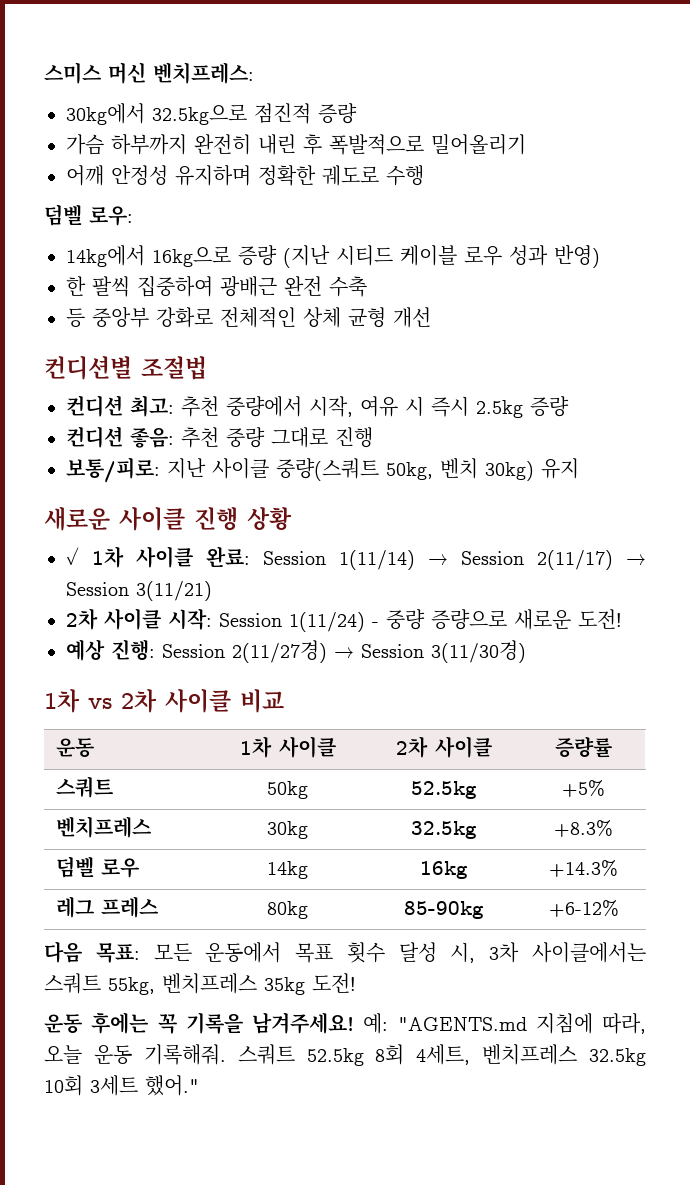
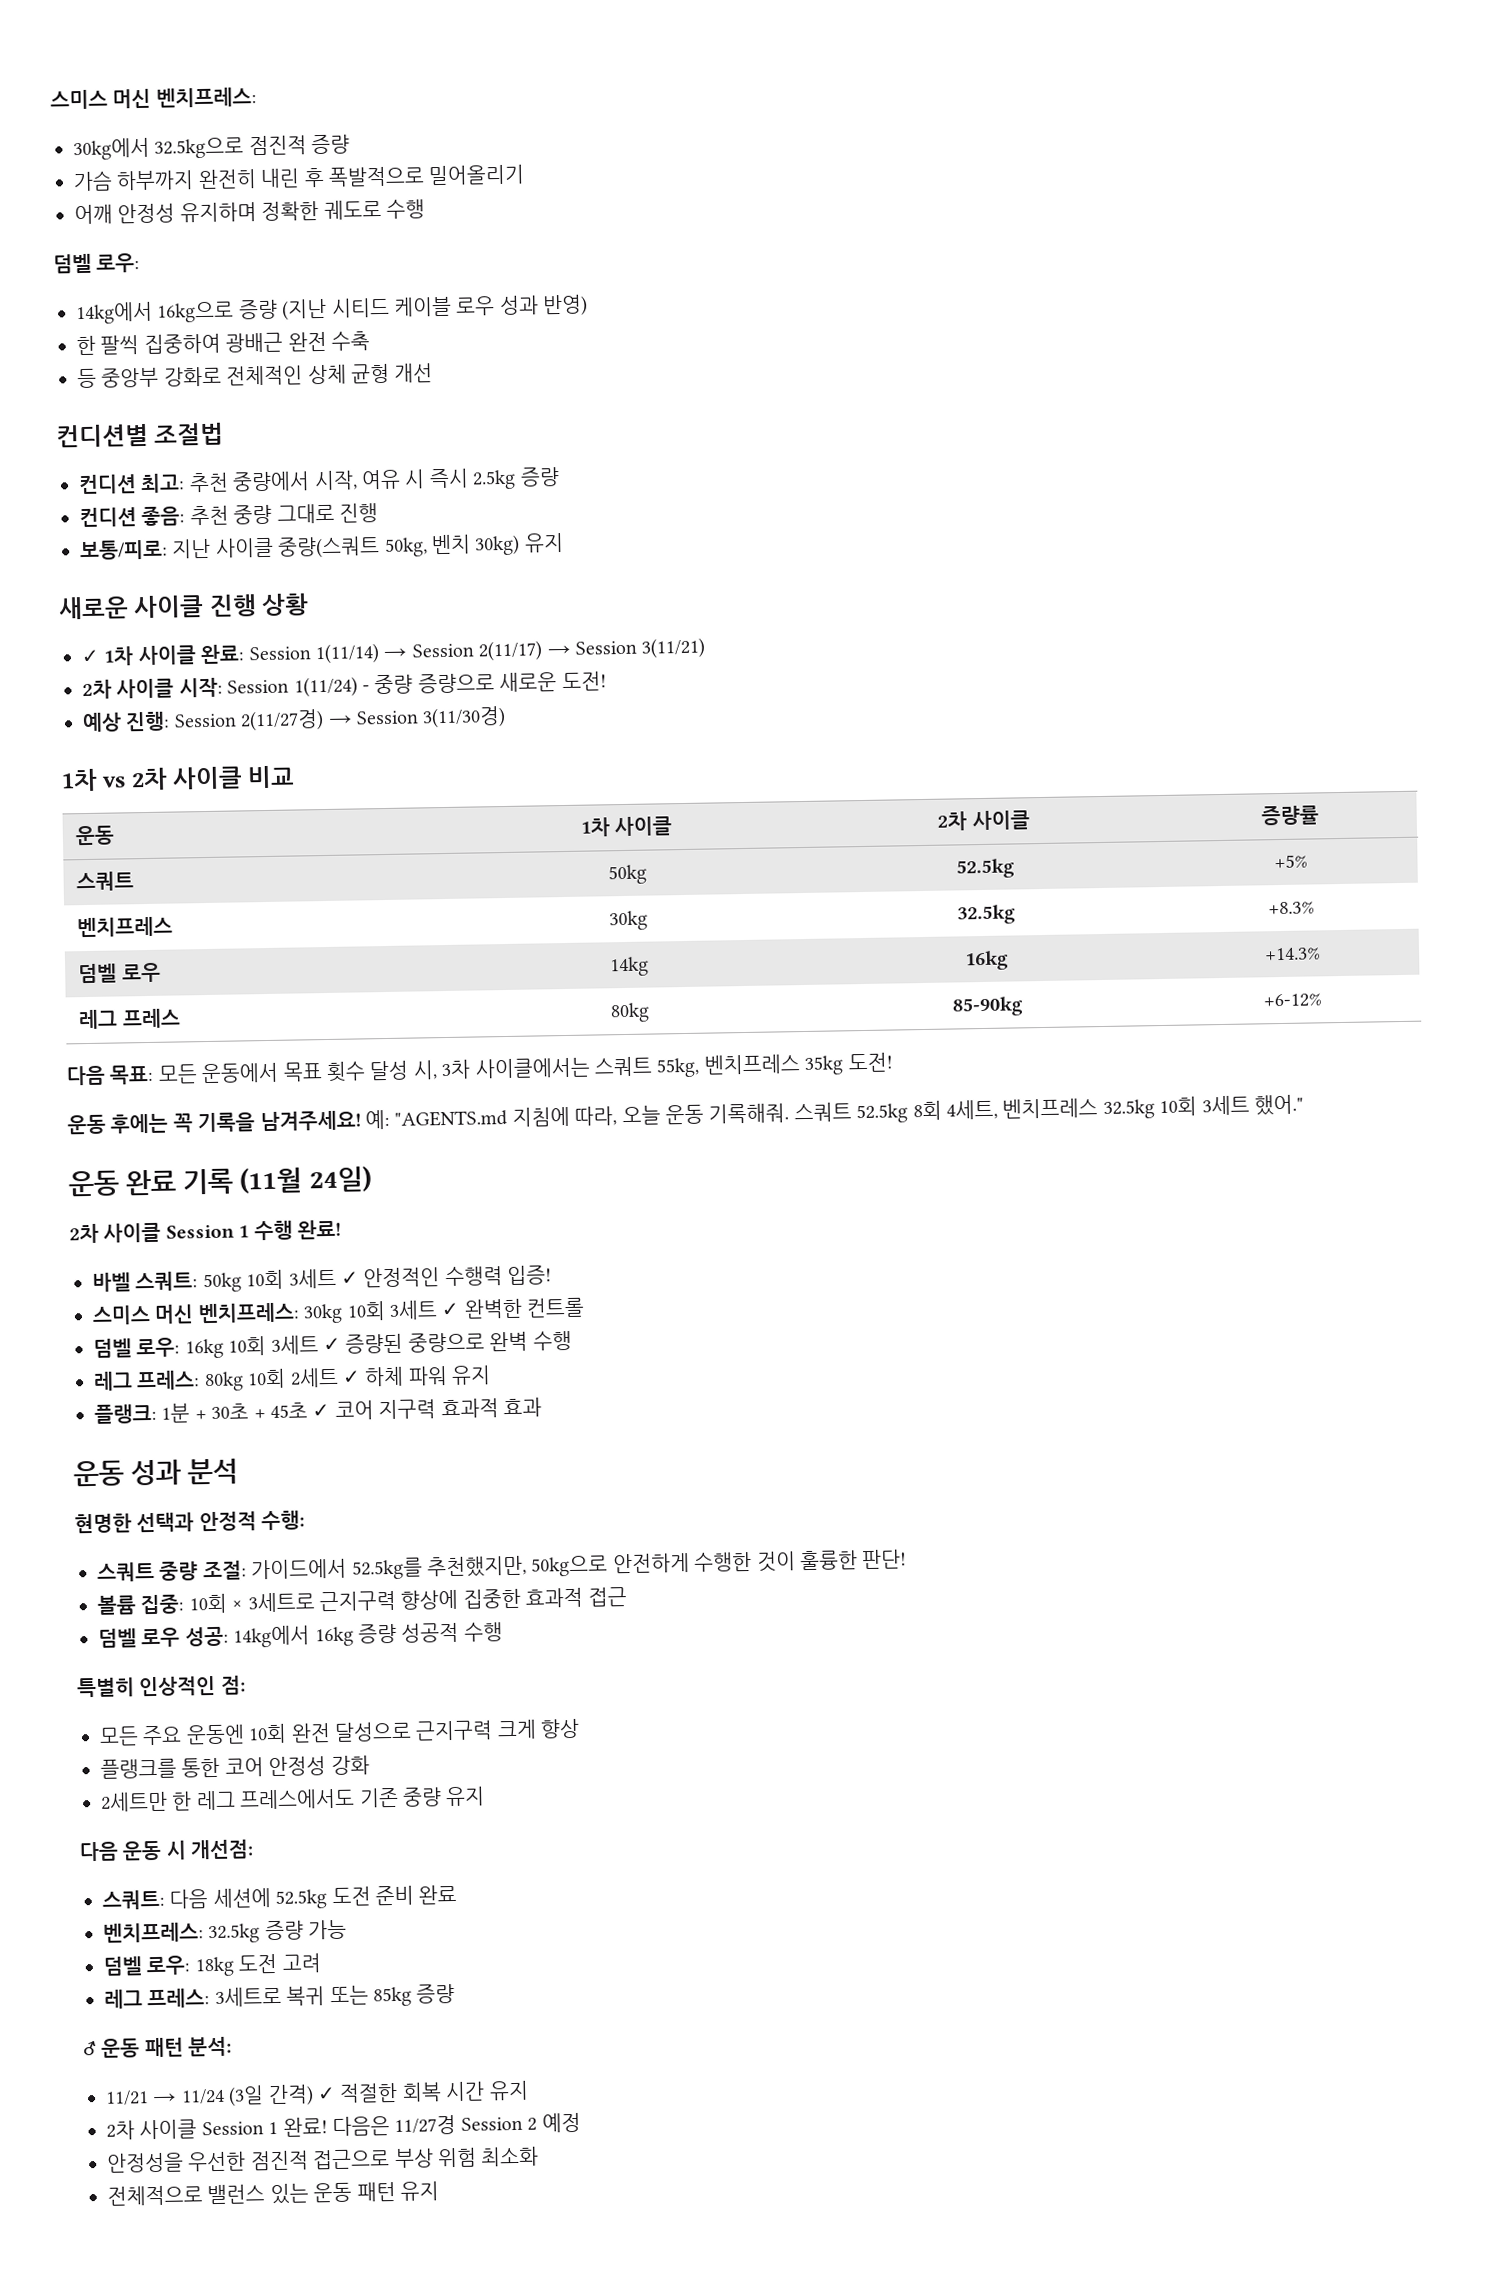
(199, 1085) none -> [68,1166,372,1197] [69,1219,341,1244] [92,1265,553,1293] [92,1297,586,1325] [93,1330,572,1359] [93,1365,492,1392] [94,1397,542,1424] [73,1458,239,1487] [74,1510,306,1534] [97,1549,908,1582] [97,1587,627,1615] [98,1622,503,1648] [77,1675,246,1698] [99,1718,581,1746] [100,1755,370,1779] [100,1786,486,1812] [79,1839,255,1862] [102,1884,458,1910] [103,1919,348,1944] [103,1953,321,1977] [104,1983,456,2009] [83,2036,233,2058] [105,2080,529,2107] [106,2112,581,2140] [106,2146,540,2173] [107,2181,439,2206] // 운동 완료 기록 (11월 24일) // 2차 사이클 Session 1 수행 완료! // 바벨 스쿼트: 50kg 10회 3세트 ✓ 안정적인 수행력 입증! // 스미스 머신 벤치프레스: 30kg 10회 3세트 ✓ 완벽한 컨트롤 // 덤벨 로우: 16kg 10회 3세트 ✓ 증량된 중량으로 완벽 수행 // 레그 프레스: 80kg 10회 2세트 ✓ 하체 파워 유지 // 플랭크: 1분 + 30초 + 45초 ✓ 코어 지구력 효과적 효과 // 운동 성과 분석 // 현명한 선택과 안정적 수행: // 스쿼트 중량 조절: 가이드에서 52.5kg를 추천했지만, 50kg으로 안전하게 수행한 것이 훌륭한 판단! // 볼륨 집중: 10회 × 3세트로 근지구력 향상에 집중한 효과적 접근 // 덤벨 로우 성공: 14kg에서 16kg 증량 성공적 수행 // 특별히 인상적인 점: // 모든 주요 운동엔 10회 완전 달성으로 근지구력 크게 향상 // 플랭크를 통한 코어 안정성 강화 // 2세트만 한 레그 프레스에서도 기존 중량 유지 // 다음 운동 시 개선점: // 스쿼트: 다음 세션에 52.5kg 도전 준비 완료 // 벤치프레스: 32.5kg 증량 가능 // 덤벨 로우: 18kg 도전 고려 // 레그 프레스: 3세트로 복귀 또는 85kg 증량 // ♂ 운동 패턴 분석: // 11/21 → 11/24 (3일 간격) ✓ 적절한 회복 시간 유지 // 2차 사이클 Session 1 완료! 다음은 11/27경 Session 2 예정 // 안정성을 우선한 점진적 접근으로 부상 위험 최소화 // 전체적으로 밸런스 있는 운동 패턴 유지

